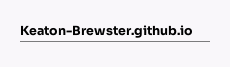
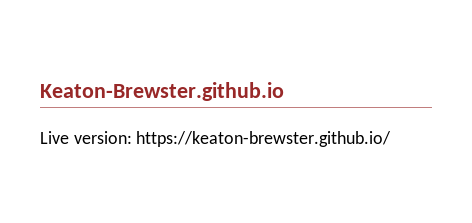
(193, 31) none -> [40,131,392,147] // Live version: https://keaton-brewster.github.io/

